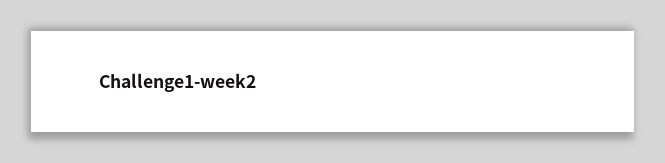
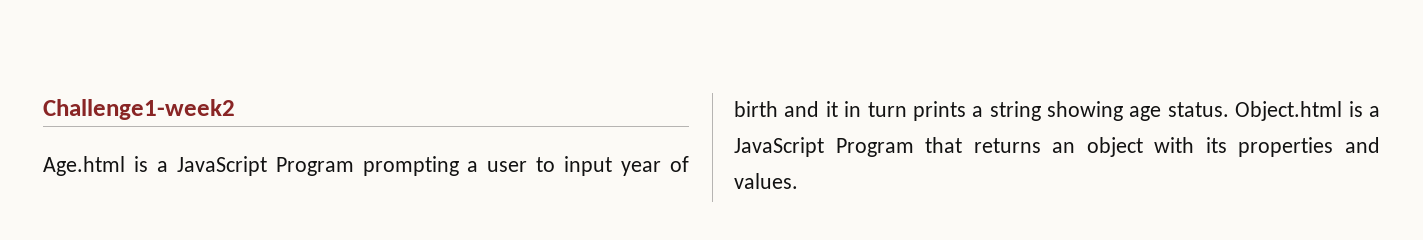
(256, 82) none -> [43,156,689,176] [734,101,1380,121] [734,137,1380,157] [734,173,798,189] // Age.html is a JavaScript Program prompting a user to input year of birth and it in turn prints a string showing age status. Object.html is a JavaScript Program that returns an object with its properties and values.

